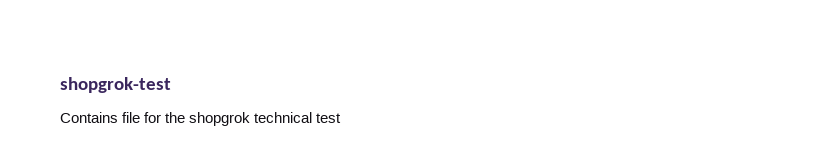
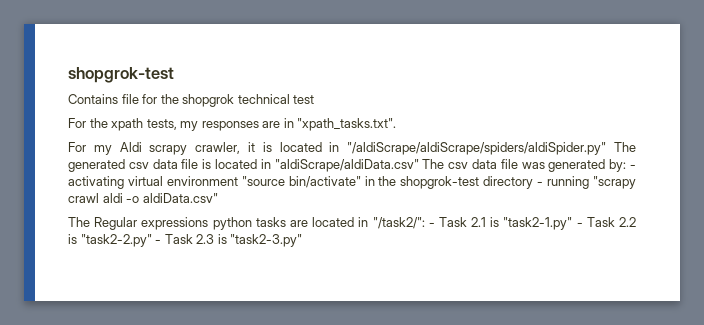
(342, 118) none -> [68,118,397,131] [68,142,636,155] [68,159,636,172] [68,176,637,189] [68,193,218,203] [68,217,636,230] [68,234,303,247] // For the xpath tests, my responses are in "xpath_tasks.txt". // For my Aldi scrapy crawler, it is located in "/aldiScrape/aldiScrape/spiders/aldiSpider.py" The generated csv data file is located in "aldiScrape/aldiData.csv" The csv data file was generated by: - activating virtual environment "source bin/activate" in the shopgrok-test directory - running "scrapy crawl aldi -o aldiData.csv" // The Regular expressions python tasks are located in "/task2/": - Task 2.1 is "task2-1.py" - Task 2.2 is "task2-2.py" - Task 2.3 is "task2-3.py"

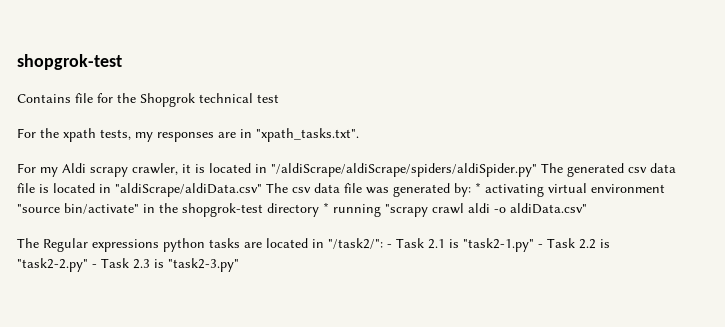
[182,94,235,107] shopgrok -> [140,93,195,107] Shopgrok
[630,164,636,169] - -> [475,182,481,193] *
[537,181,544,186] - -> [323,202,329,213] *

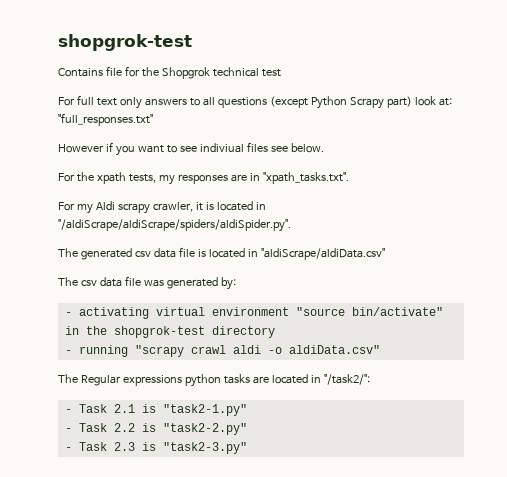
(279, 98) none -> [58,95,452,109] [58,113,153,126] [58,142,324,156] // For full text only answers to all questions (except Python Scrapy part) look at: "full_responses.txt" // However if you want to see indiviual files see below.
[271,163,537,177] "/aldiScrape/aldiScrape/spiders/aldiSpider.py" -> [58,219,291,232] "/aldiScrape/aldiScrape/spiders/aldiSpider.py". //
(262, 190) none -> (385, 254) //
[475,182,481,193] * -> [64,312,72,316] // -
[323,202,329,213] * -> [64,350,72,354] // -
(383, 243) none -> (370, 379) //
(534, 245) none -> (247, 410) //
(88, 265) none -> (247, 429) //

